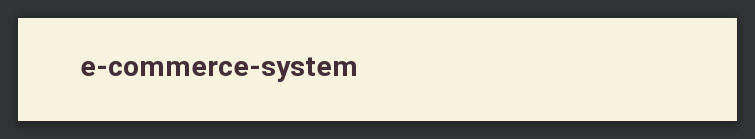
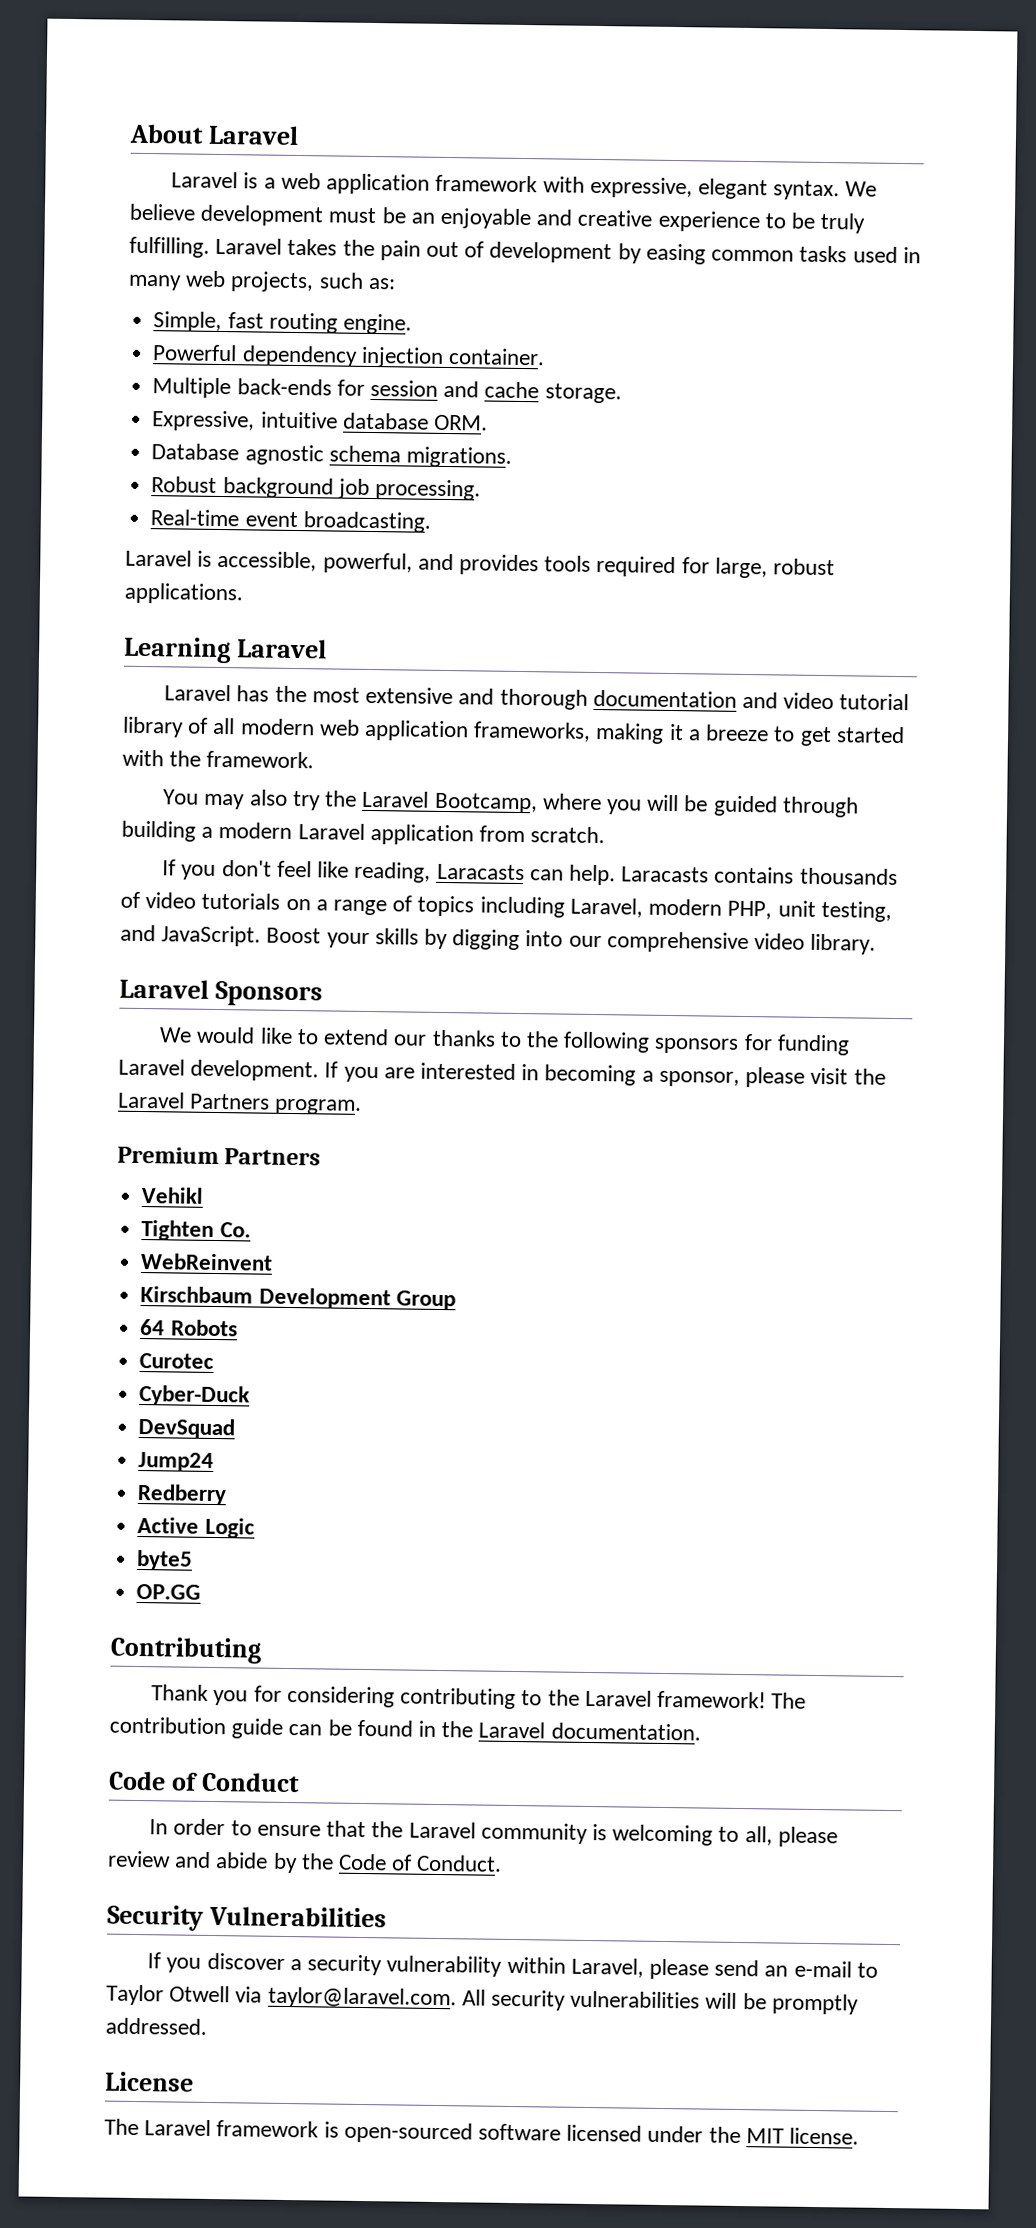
[80,57,358,82] e-commerce-system -> [129,123,299,145] [171,171,878,201] [129,203,866,234] [129,236,921,265] [128,270,396,293] [153,311,412,335] [152,344,545,368] [152,377,622,404] [152,410,488,432] [151,443,512,468] [151,476,481,501] [150,509,431,533] [125,549,836,579] [124,582,244,605] [123,636,327,664] [164,684,910,711] [122,716,905,747] [122,749,315,769] [163,789,859,818] [121,820,606,846] [162,859,898,886] [120,891,892,922] [120,924,877,955] [119,978,323,1007] [159,1026,850,1056] [118,1058,886,1088] [118,1091,363,1115] [117,1146,322,1166] [141,1187,204,1204] [141,1220,251,1241] [140,1253,274,1271] [140,1286,456,1311] [140,1319,238,1337] [139,1353,215,1369] [139,1385,251,1407] [138,1417,236,1440] [138,1451,215,1473] [137,1483,228,1506] [137,1516,255,1539] [136,1549,194,1571] [136,1583,202,1600] [110,1636,262,1664] [151,1684,807,1710] [109,1716,701,1741] [109,1770,300,1793] [149,1818,838,1848] [107,1850,503,1874] [107,1904,387,1931] [147,1952,878,1980] [106,1984,859,2015] [105,2017,207,2035] [105,2071,194,2092] [104,2118,860,2145] About Laravel // Laravel is a web application framework with expressive, elegant syntax. We believe development must be an enjoyable and creative experience to be truly fulfilling. Laravel takes the pain out of development by easing common tasks used in many web projects, such as: // Simple, fast routing engine. // Powerful dependency injection container. // Multiple back-ends for session and cache storage. // Expressive, intuitive database ORM. // Database agnostic schema migrations. // Robust background job processing. // Real-time event broadcasting. // Laravel is accessible, powerful, and provides tools required for large, robust applications. // Learning Laravel // Laravel has the most extensive and thorough documentation and video tutorial library of all modern web application frameworks, making it a breeze to get started with the framework. // You may also try the Laravel Bootcamp, where you will be guided through building a modern Laravel application from scratch. // If you don't feel like reading, Laracasts can help. Laracasts contains thousands of video tutorials on a range of topics including Laravel, modern PHP, unit testing, and JavaScript. Boost your skills by digging into our comprehensive video library. // Laravel Sponsors // We would like to extend our thanks to the following sponsors for funding Laravel development. If you are interested in becoming a sponsor, please visit the Laravel Partners program. // Premium Partners // Vehikl // Tighten Co. // WebReinvent // Kirschbaum Development Group // 64 Robots // Curotec // Cyber-Duck // DevSquad // Jump24 // Redberry // Active Logic // byte5 // OP.GG // Contributing // Thank you for considering contributing to the Laravel framework! The contribution guide can be found in the Laravel documentation. // Code of Conduct // In order to ensure that the Laravel community is welcoming to all, please review and abide by the Code of Conduct. // Security Vulnerabilities // If you discover a security vulnerability within Laravel, please send an e-mail to Taylor Otwell via taylor@laravel.com. All security vulnerabilities will be promptly addressed. // License // The Laravel framework is open-sourced software licensed under the MIT license.

